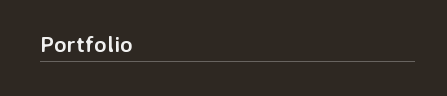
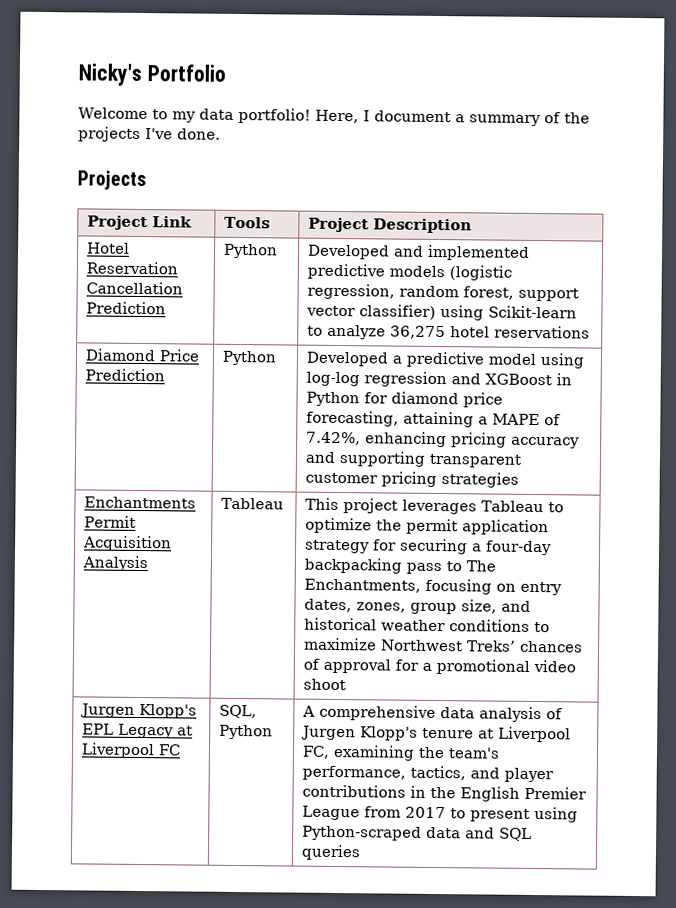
(40, 44) none -> [78,63,142,86] Nicky's
(133, 44) none -> [78,107,590,127] [78,126,221,142] [77,170,146,191] [87,215,193,231] [224,216,271,229] [308,217,473,234] [87,242,131,254] [86,261,179,275] [86,281,184,295] [86,301,167,315] [223,243,279,259] [307,244,531,261] [307,263,513,281] [307,283,580,302] [306,304,578,321] [307,324,591,340] [85,348,201,362] [85,368,166,382] [222,350,278,366] [306,351,586,369] [306,371,573,388] [306,391,504,408] [306,410,562,428] [306,431,581,449] [305,451,523,468] [305,471,520,488] [84,496,197,509] [84,515,137,528] [83,535,173,552] [82,555,149,572] [221,497,285,510] [305,497,564,515] [305,517,550,536] [304,538,553,556] [304,557,497,575] [304,578,563,596] [304,598,532,615] [304,617,551,633] [304,637,584,653] [303,658,577,675] [303,678,347,691] [80,703,198,719] [82,723,194,739] [81,742,182,759] [219,704,258,719] [219,724,274,740] [302,704,564,723] [301,725,572,743] [302,744,501,761] [302,765,555,783] [302,784,588,802] [302,805,579,823] [302,825,533,841] [301,844,362,861] // Welcome to my data portfolio! Here, I document a summary of the projects I've done. // Projects // Project Link | Tools | Project Description // Hotel Reservation Cancellation Prediction | Python | Developed and implemented predictive models (logistic regression, random forest, support vector classifier) using Scikit-learn to analyze 36,275 hotel reservations // Diamond Price Prediction | Python | Developed a predictive model using log-log regression and XGBoost in Python for diamond price forecasting, attaining a MAPE of 7.42%, enhancing pricing accuracy and supporting transparent customer pricing strategies // Enchantments Permit Acquisition Analysis | Tableau | This project leverages Tableau to optimize the permit application strategy for securing a four-day backpacking pass to The Enchantments, focusing on entry dates, zones, group size, and historical weather conditions to maximize Northwest Treks’ chances of approval for a promotional video shoot // Jurgen Klopp's EPL Legacy at Liverpool FC | SQL, Python | A comprehensive data analysis of Jurgen Klopp's tenure at Liverpool FC, examining the team's performance, tactics, and player contributions in the English Premier League from 2017 to present using Python-scraped data and SQL queries

